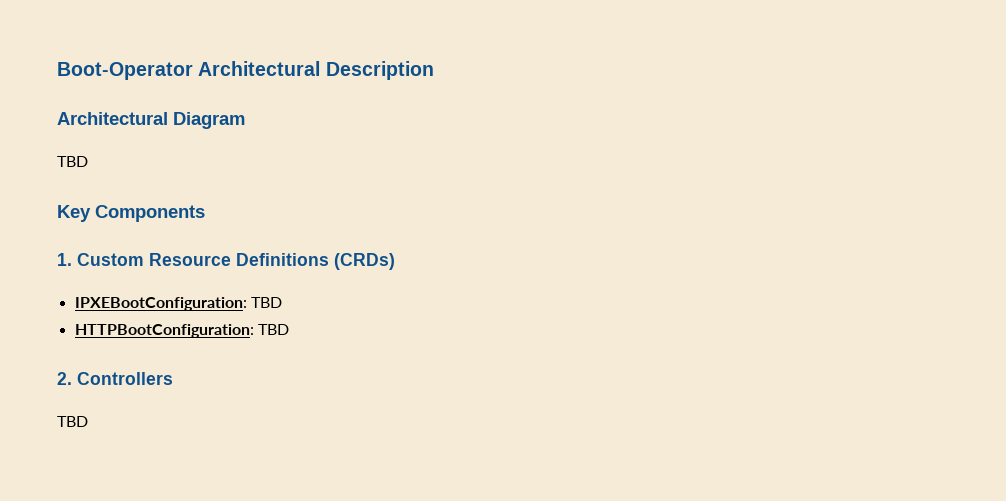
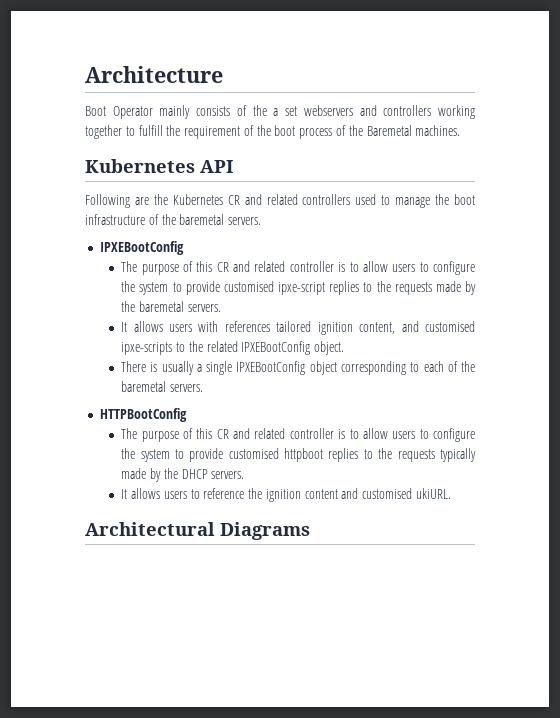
[57,61,434,80] [57,112,245,129] [57,156,88,167] [57,205,205,222] [57,253,395,270] [74,297,282,311] [74,324,289,338] [57,372,173,385] [57,416,88,427] Boot-Operator Architectural Description // Architectural Diagram // TBD // Key Components // 1. Custom Resource Definitions (CRDs) // IPXEBootConfiguration: TBD // HTTPBootConfiguration: TBD // 2. Controllers // TBD -> [85,66,223,83] [85,105,475,119] [85,125,461,139] [85,159,233,173] [85,194,476,208] [85,214,262,225] [100,241,185,255] [121,261,475,275] [121,281,476,295] [121,301,221,312] [121,321,475,335] [121,341,345,355] [121,361,475,375] [121,381,204,392] [100,408,188,422] [121,428,475,442] [121,448,476,462] [121,468,245,482] [121,488,452,502] [85,522,310,540] Architecture // Boot Operator mainly consists of the a set webservers and controllers working together to fulfill the requirement of the boot process of the Baremetal machines. // Kubernetes API // Following are the Kubernetes CR and related controllers used to manage the boot infrastructure of the baremetal servers. // IPXEBootConfig // The purpose of this CR and related controller is to allow users to configure the system to provide customised ipxe-script replies to the requests made by the baremetal servers. // It allows users with references tailored ignition content, and customised ipxe-scripts to the related IPXEBootConfig object. // There is usually a single IPXEBootConfig object corresponding to each of the baremetal servers. // HTTPBootConfig // The purpose of this CR and related controller is to allow users to configure the system to provide customised httpboot replies to the requests typically made by the DHCP servers. // It allows users to reference the ignition content and customised ukiURL. // Architectural Diagrams

